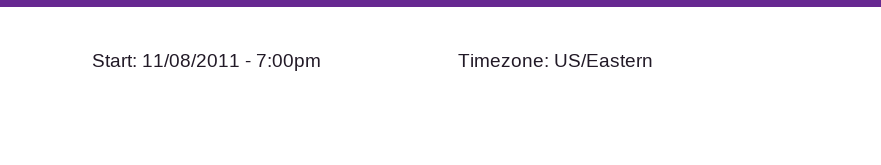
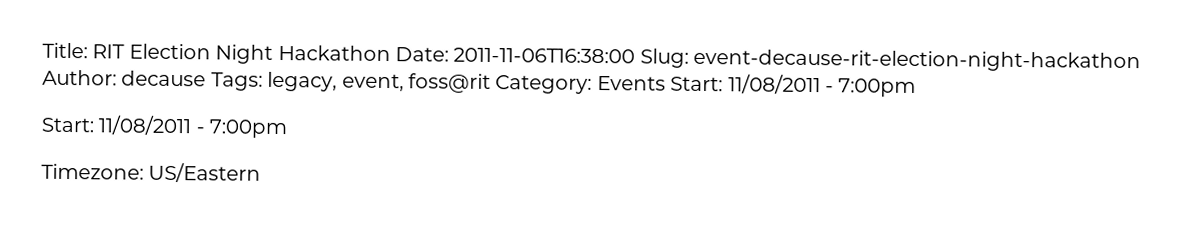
(92, 60) none -> [42,42,1142,73] [42,69,917,97] Title: RIT Election Night Hackathon Date: 2011-11-06T16:38:00 Slug: event-decause-rit-election-night-hackathon Author: decause Tags: legacy, event, foss@rit Category: Events Start: 11/08/2011 - 7:00pm //

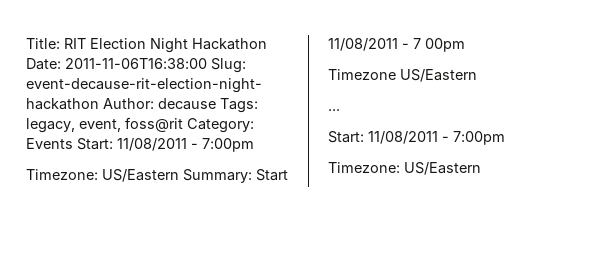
(917, 87) none -> [26,169,288,183] [328,38,465,52] [328,69,477,82] [328,109,340,111] // Timezone: US/Eastern Summary: Start 11/08/2011 - 7 00pm // Timezone US/Eastern // ...

